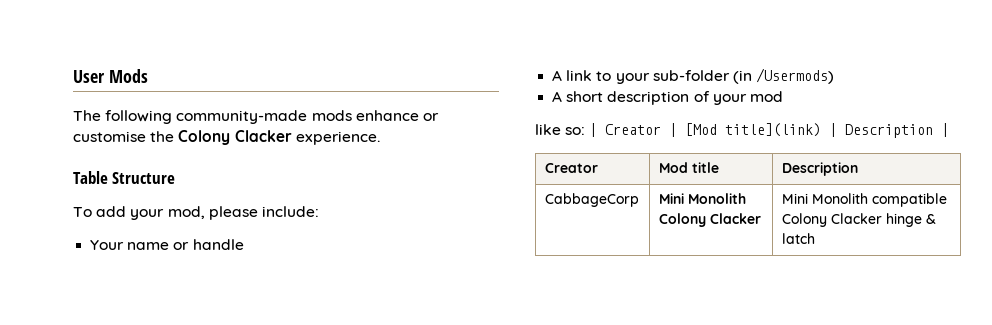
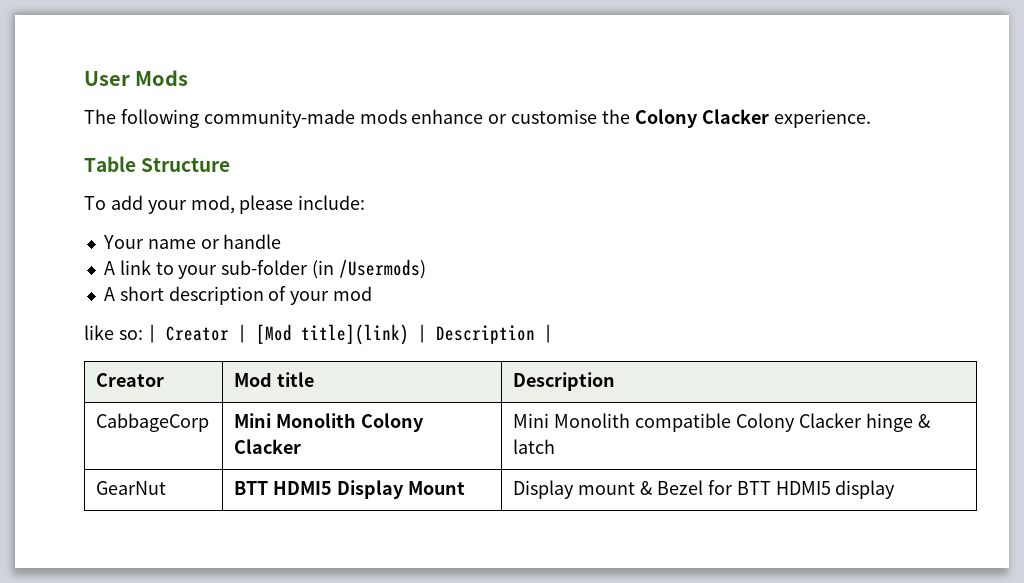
(815, 238) none -> [96,481,167,495] [234,480,465,499] [513,480,896,499] // GearNut | BTT HDMI5 Display Mount | Display mount & Bezel for BTT HDMI5 display

